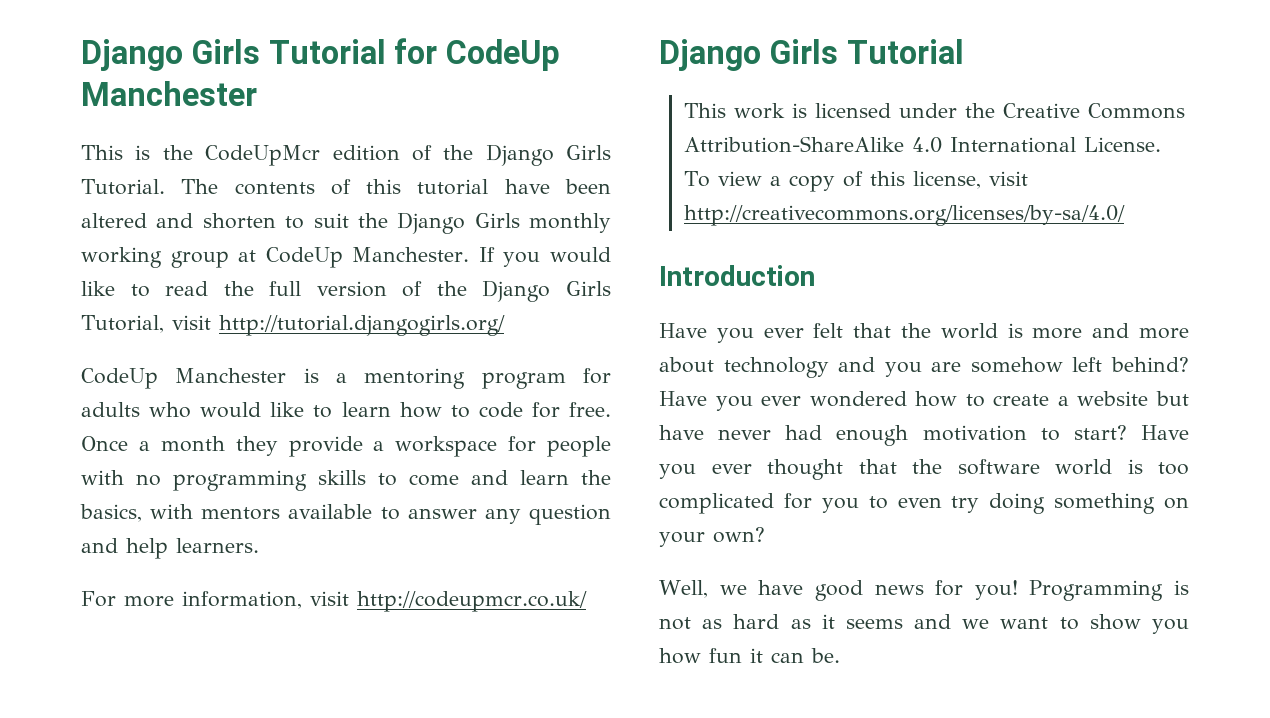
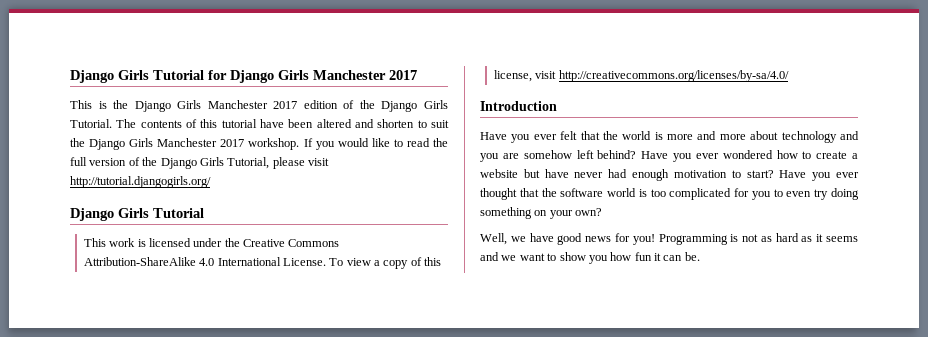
[446,39,561,71] [81,81,257,106] CodeUp Manchester -> [230,70,417,83] Django Girls Manchester 2017
[205,145,321,166] CodeUpMcr -> [134,100,298,112] Django Girls Manchester 2017
[529,213,611,233] [81,247,470,268] monthly working group at CodeUp Manchester. -> [157,138,300,150] Manchester 2017 workshop.
(164, 324) none -> [272,157,305,169] please
[81,368,611,389] [81,402,612,418] [81,436,611,457] [81,470,611,491] [80,504,612,525] [81,538,259,559] [81,591,587,612] // CodeUp Manchester is a mentoring program for adults who would like to learn how to code for free. Once a month they provide a workspace for people with no programming skills to come and learn the basics, with mentors available to answer any question and help learners. // For more information, visit http://codeupmcr.co.uk/ -> (211, 182) none

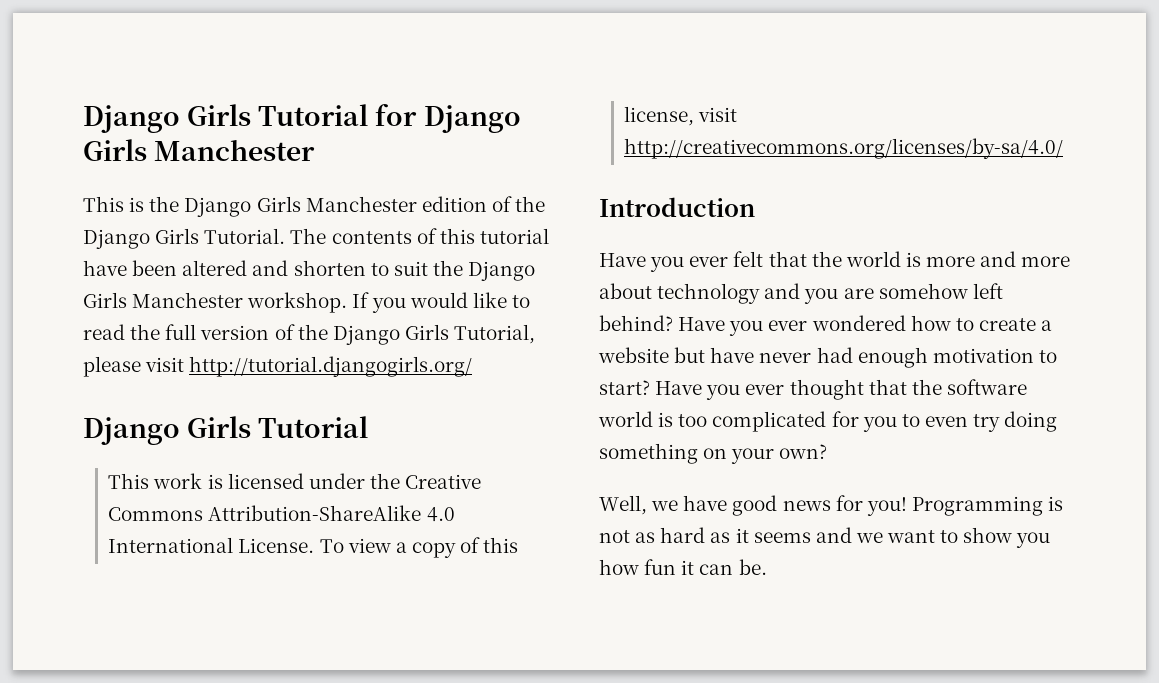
[389,70,417,80] 2017 -> (316, 150) none
[273,101,298,109] 2017 -> (417, 204) none
[220,139,245,147] 2017 -> (244, 300) none

